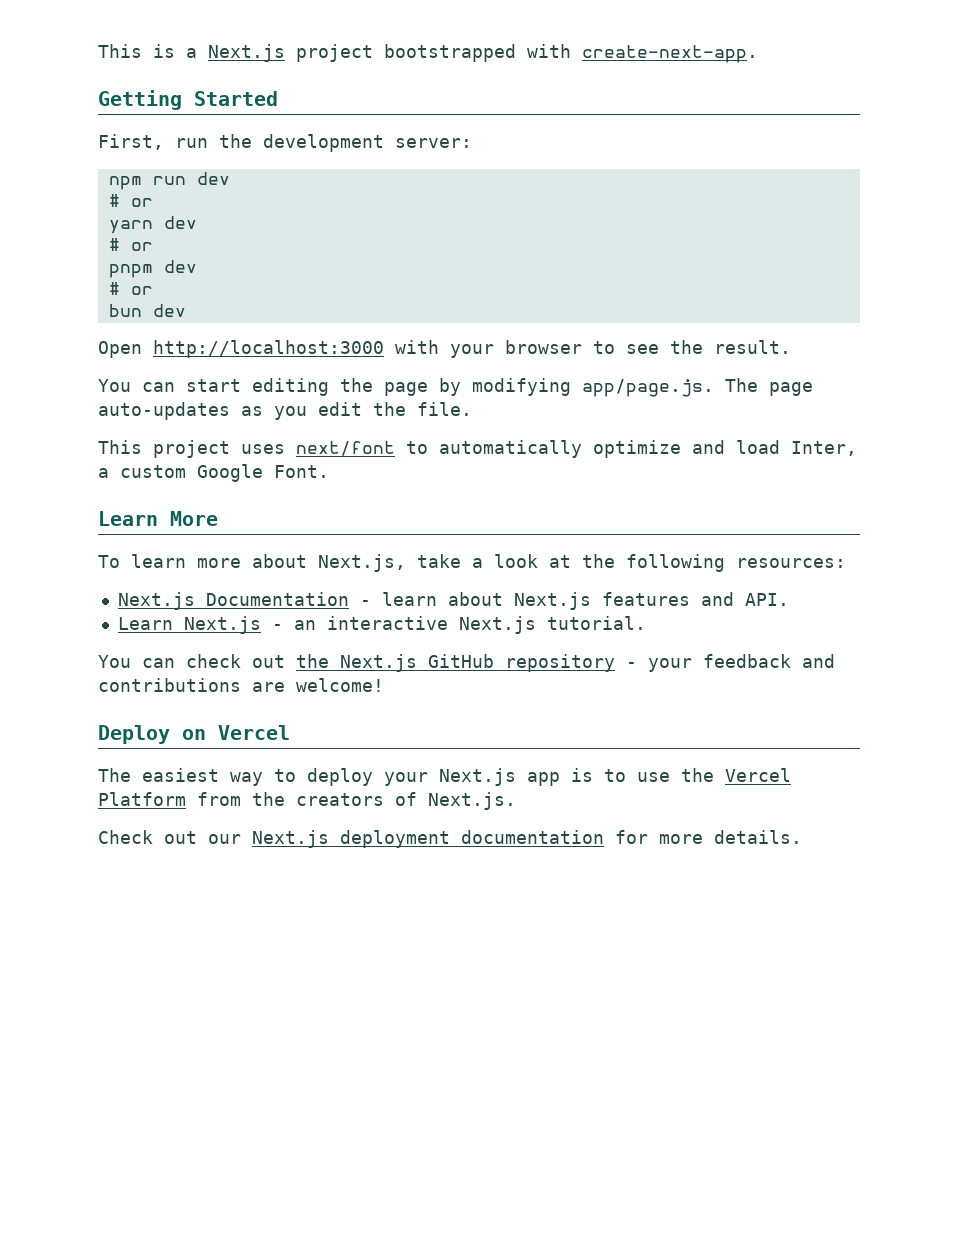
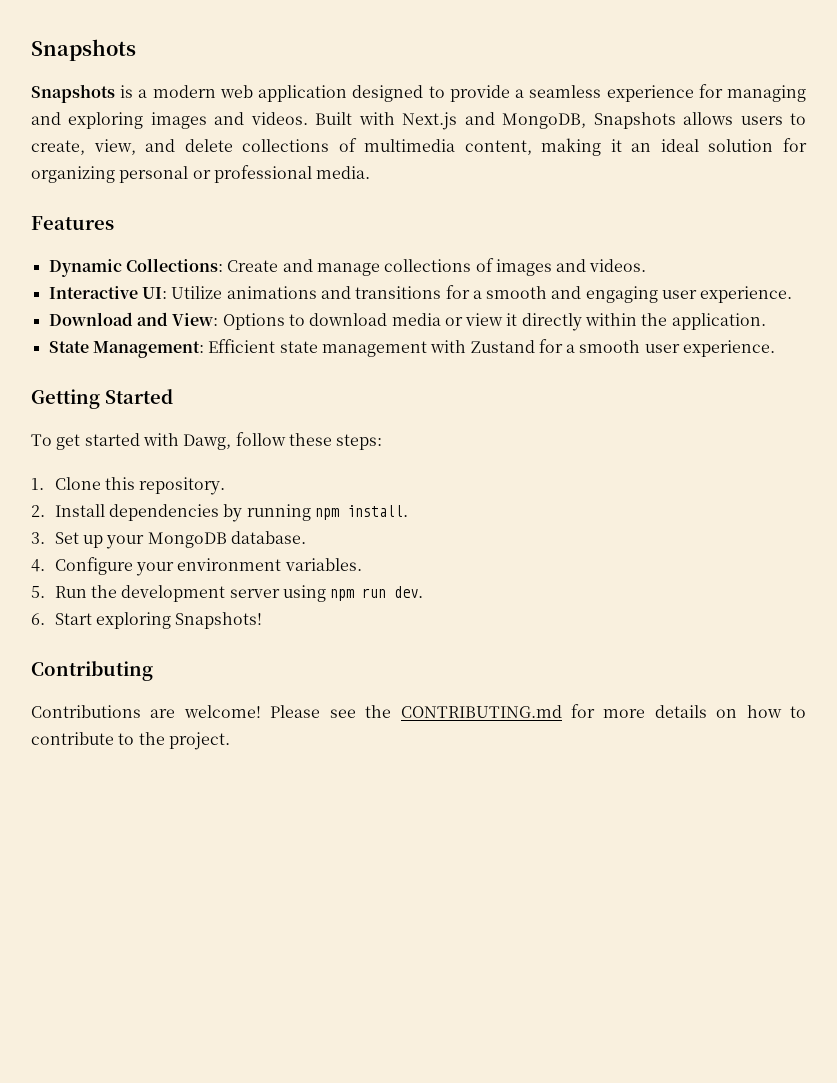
[98,44,758,63] [98,90,278,110] [98,134,472,152] [108,172,230,190] [108,194,153,207] [108,216,197,234] [108,238,153,251] [108,260,197,278] [108,282,153,295] [108,304,186,317] [98,340,791,358] [98,378,813,397] [98,402,472,420] [98,440,857,458] [98,464,329,482] [98,511,218,526] [98,554,846,572] [117,592,789,610] [117,616,646,634] [98,654,835,672] [98,678,384,692] [98,725,290,744] [98,768,791,786] [98,792,516,810] [98,830,802,848] This is a Next.js project bootstrapped with create-next-app. // Getting Started // First, run the development server: // npm run dev // # or // yarn dev // # or // pnpm dev // # or // bun dev // Open http://localhost:3000 with your browser to see the result. // You can start editing the page by modifying app/page.js. The page auto-updates as you edit the file. // This project uses next/font to automatically optimize and load Inter, a custom Google Font. // Learn More // To learn more about Next.js, take a look at the following resources: // Next.js Documentation - learn about Next.js features and API. // Learn Next.js - an interactive Next.js tutorial. // You can check out the Next.js GitHub repository - your feedback and contributions are welcome! // Deploy on Vercel // The easiest way to deploy your Next.js app is to use the Vercel Platform from the creators of Next.js. // Check out our Next.js deployment documentation for more details. -> [31,39,136,61] [31,84,807,103] [31,112,806,130] [31,138,808,156] [31,165,371,183] [31,216,114,230] [48,258,647,277] [48,285,793,303] [48,312,766,331] [48,339,776,358] [31,389,173,409] [31,432,383,450] [31,477,226,495] [31,504,409,522] [31,531,307,549] [31,557,362,576] [31,585,424,602] [31,612,263,629] [31,661,153,681] [31,704,806,718] [31,732,230,750] Snapshots // Snapshots is a modern web application designed to provide a seamless experience for managing and exploring images and videos. Built with Next.js and MongoDB, Snapshots allows users to create, view, and delete collections of multimedia content, making it an ideal solution for organizing personal or professional media. // Features // Dynamic Collections: Create and manage collections of images and videos. // Interactive UI: Utilize animations and transitions for a smooth and engaging user experience. // Download and View: Options to download media or view it directly within the application. // State Management: Efficient state management with Zustand for a smooth user experience. // Getting Started // To get started with Dawg, follow these steps: // 1. Clone this repository. // 2. Install dependencies by running npm install. // 3. Set up your MongoDB database. // 4. Configure your environment variables. // 5. Run the development server using npm run dev. // 6. Start exploring Snapshots! // Contributing // Contributions are welcome! Please see the CONTRIBUTING.md for more details on how to contribute to the project.

